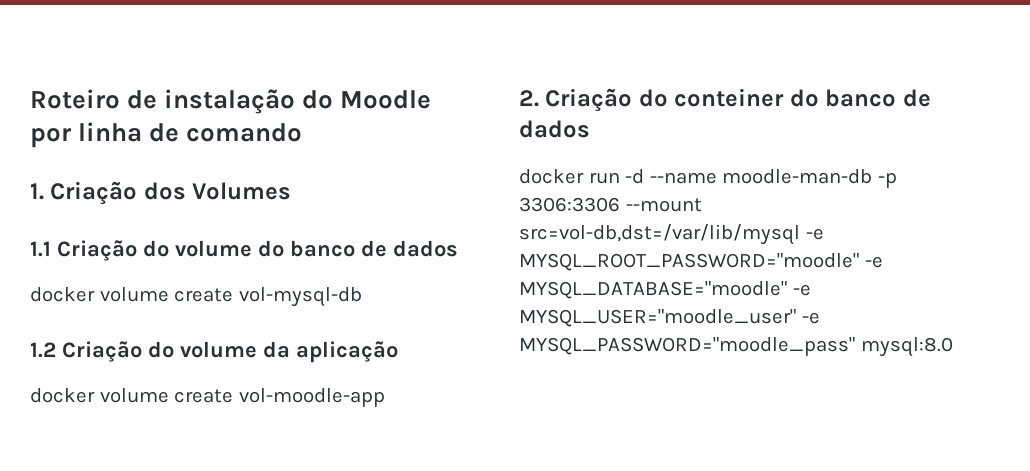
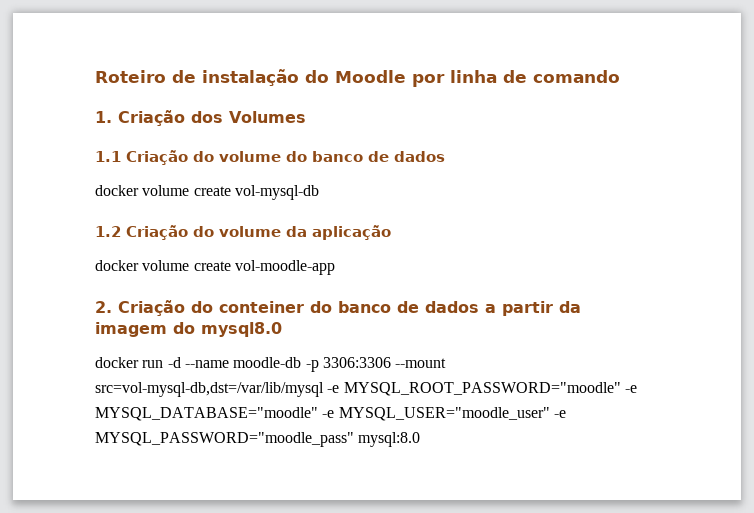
(590, 129) none -> [485,301,581,316] [95,322,282,337] a partir da imagem do mysql8.0
[722,169,873,184] moodle-man-db -> [233,357,302,368] moodle-db
[519,224,800,245] src=vol-db,dst=/var/lib/mysql -> [95,382,324,397] src=vol-mysql-db,dst=/var/lib/mysql

